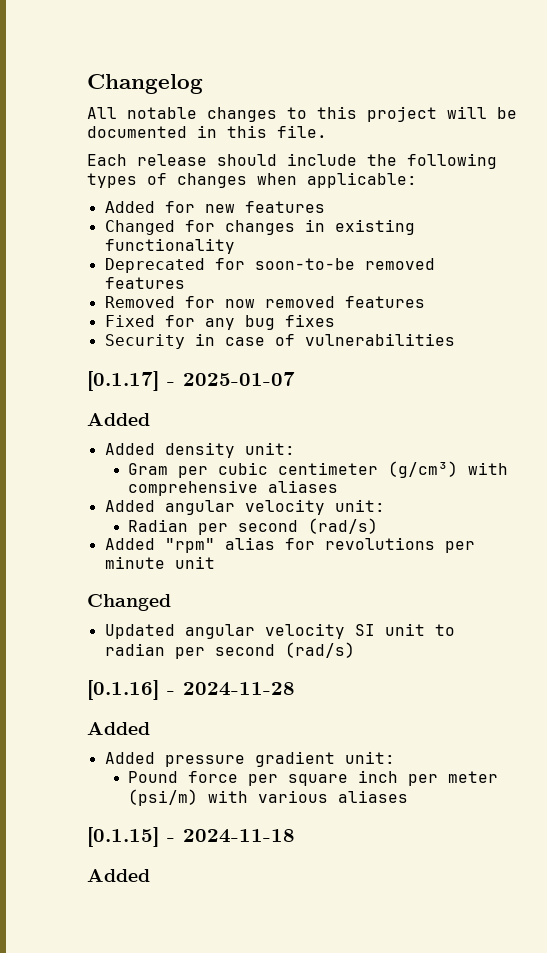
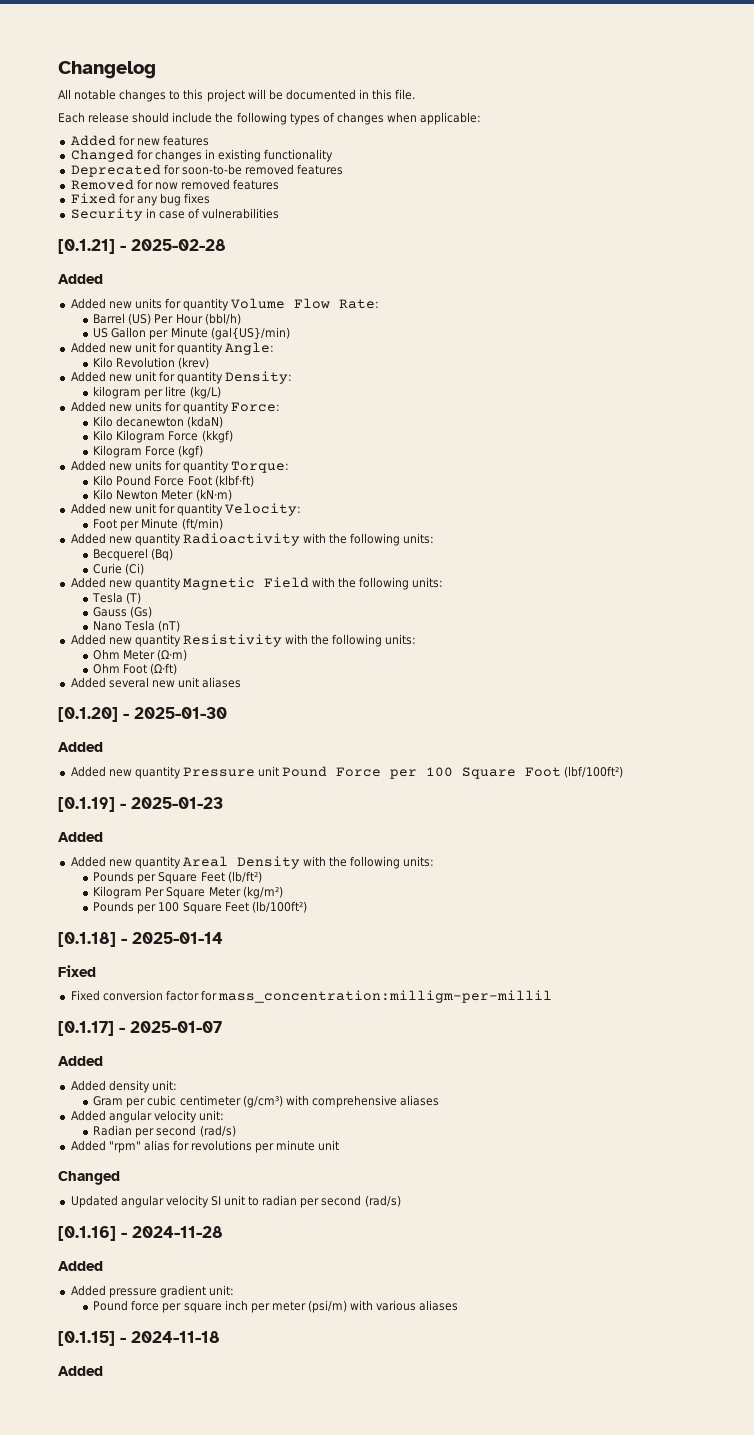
(455, 339) none -> [58,239,226,254] [58,274,103,284] [70,298,380,311] [93,313,241,325] [93,327,290,340] [70,342,275,355] [93,357,210,369] [70,371,293,384] [93,386,221,399] [70,401,281,414] [93,416,224,428] [93,430,233,443] [93,445,204,458] [70,460,290,473] [93,475,254,487] [93,489,232,501] [70,503,302,516] [93,518,223,531] [70,533,435,546] [93,548,174,561] [93,563,145,575] [70,577,444,590] [92,592,142,604] [93,606,153,618] [93,620,181,632] [70,634,417,647] [93,649,188,661] [93,663,178,675] [70,677,242,688] [58,707,227,722] [58,742,103,752] [70,766,624,779] [58,797,223,812] [58,832,103,842] [70,856,435,869] [93,871,262,884] [93,886,283,899] [93,901,307,914] [58,932,223,947] [58,965,96,977] [70,990,553,1003] // [0.1.21] - 2025-02-28 // Added // Added new units for quantity Volume Flow Rate: // Barrel (US) Per Hour (bbl/h) // US Gallon per Minute (gal{US}/min) // Added new unit for quantity Angle: // Kilo Revolution (krev) // Added new unit for quantity Density: // kilogram per litre (kg/L) // Added new units for quantity Force: // Kilo decanewton (kdaN) // Kilo Kilogram Force (kkgf) // Kilogram Force (kgf) // Added new units for quantity Torque: // Kilo Pound Force Foot (klbf⋅ft) // Kilo Newton Meter (kN⋅m) // Added new unit for quantity Velocity: // Foot per Minute (ft/min) // Added new quantity Radioactivity with the following units: // Becquerel (Bq) // Curie (Ci) // Added new quantity Magnetic Field with the following units: // Tesla (T) // Gauss (Gs) // Nano Tesla (nT) // Added new quantity Resistivity with the following units: // Ohm Meter (Ω⋅m) // Ohm Foot (Ω⋅ft) // Added several new unit aliases // [0.1.20] - 2025-01-30 // Added // Added new quantity Pressure unit Pound Force per 100 Square Foot (lbf/100ft²) // [0.1.19] - 2025-01-23 // Added // Added new quantity Areal Density with the following units: // Pounds per Square Feet (lb/ft²) // Kilogram Per Square Meter (kg/m²) // Pounds per 100 Square Feet (lb/100ft²) // [0.1.18] - 2025-01-14 // Fixed // Fixed conversion factor for mass_concentration:milligm-per-millil

